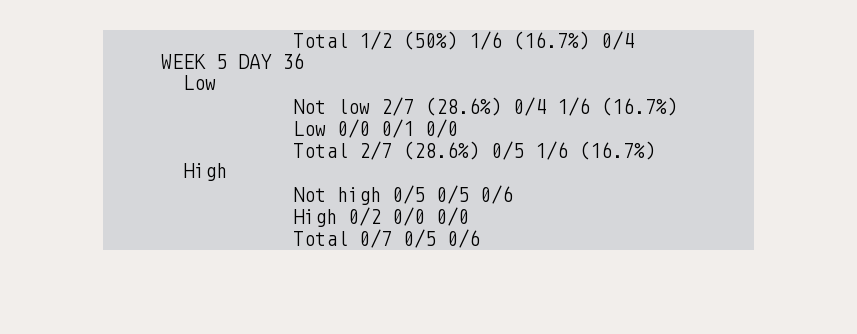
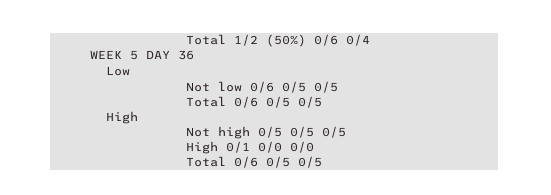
[468,31,590,50] 1/6 (16.7%) -> [313,34,338,46] 0/6
[380,97,678,116] [292,119,458,138] [292,141,656,160] 2/7 (28.6%) 0/4 1/6 (16.7%) // Low 0/0 0/1 0/0 // Total 2/7 (28.6%) 0/5 1/6 (16.7%) -> [249,81,338,93] [185,96,322,108] 0/6 0/5 0/5 // Total 0/6 0/5 0/5
[479,185,513,204] [292,207,381,227] 0/6 // High 0/2 -> [321,126,346,138] [185,141,250,154] 0/5 // High 0/1
[358,229,480,248] 0/7 0/5 0/6 -> [233,156,322,168] 0/6 0/5 0/5

